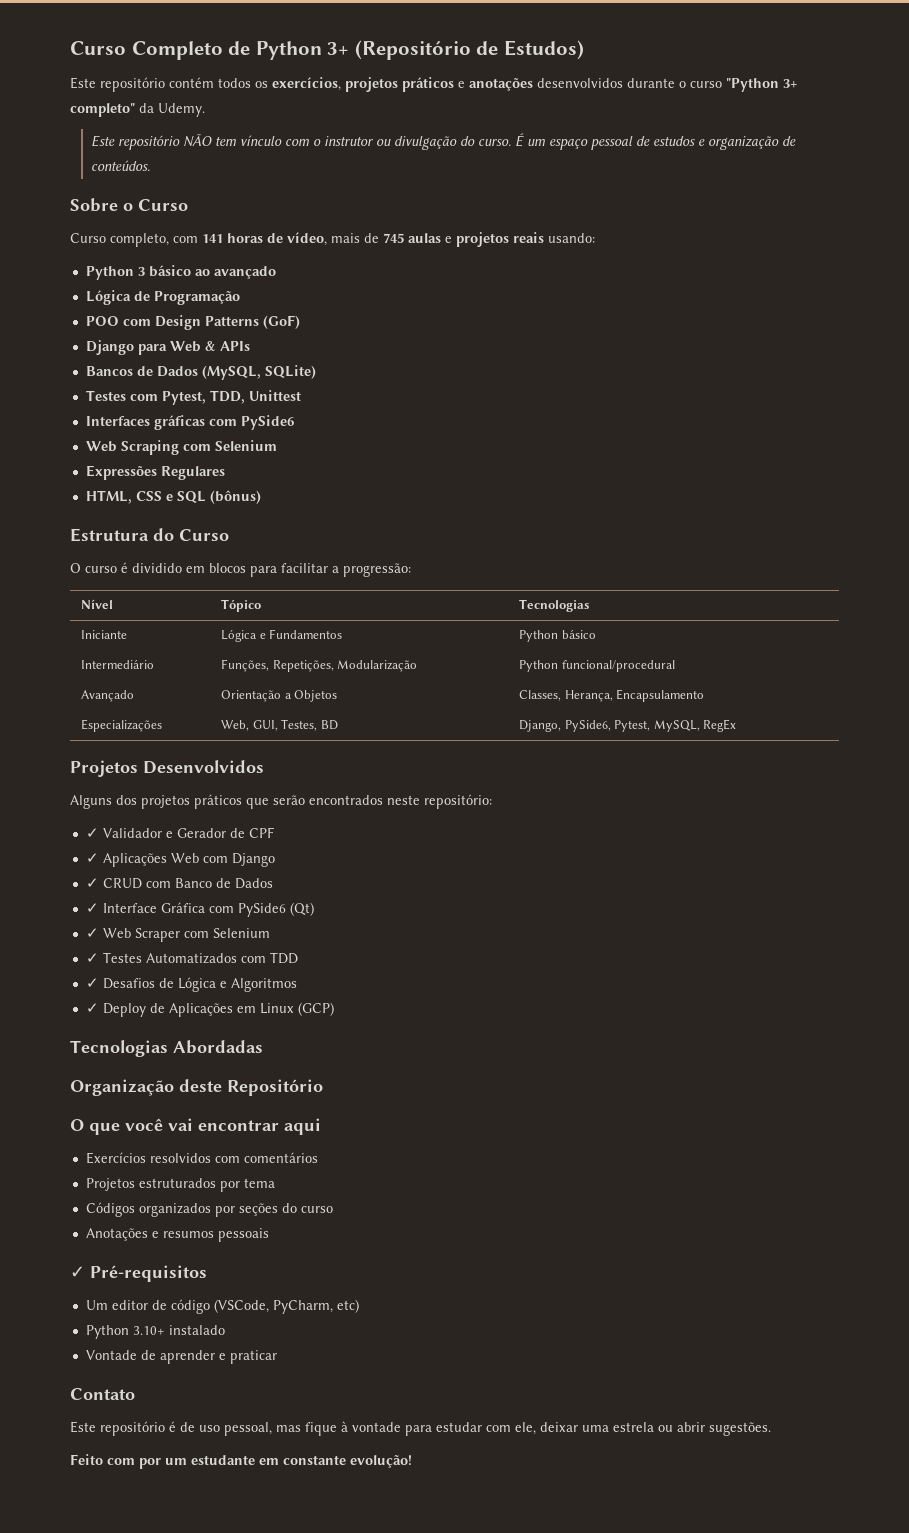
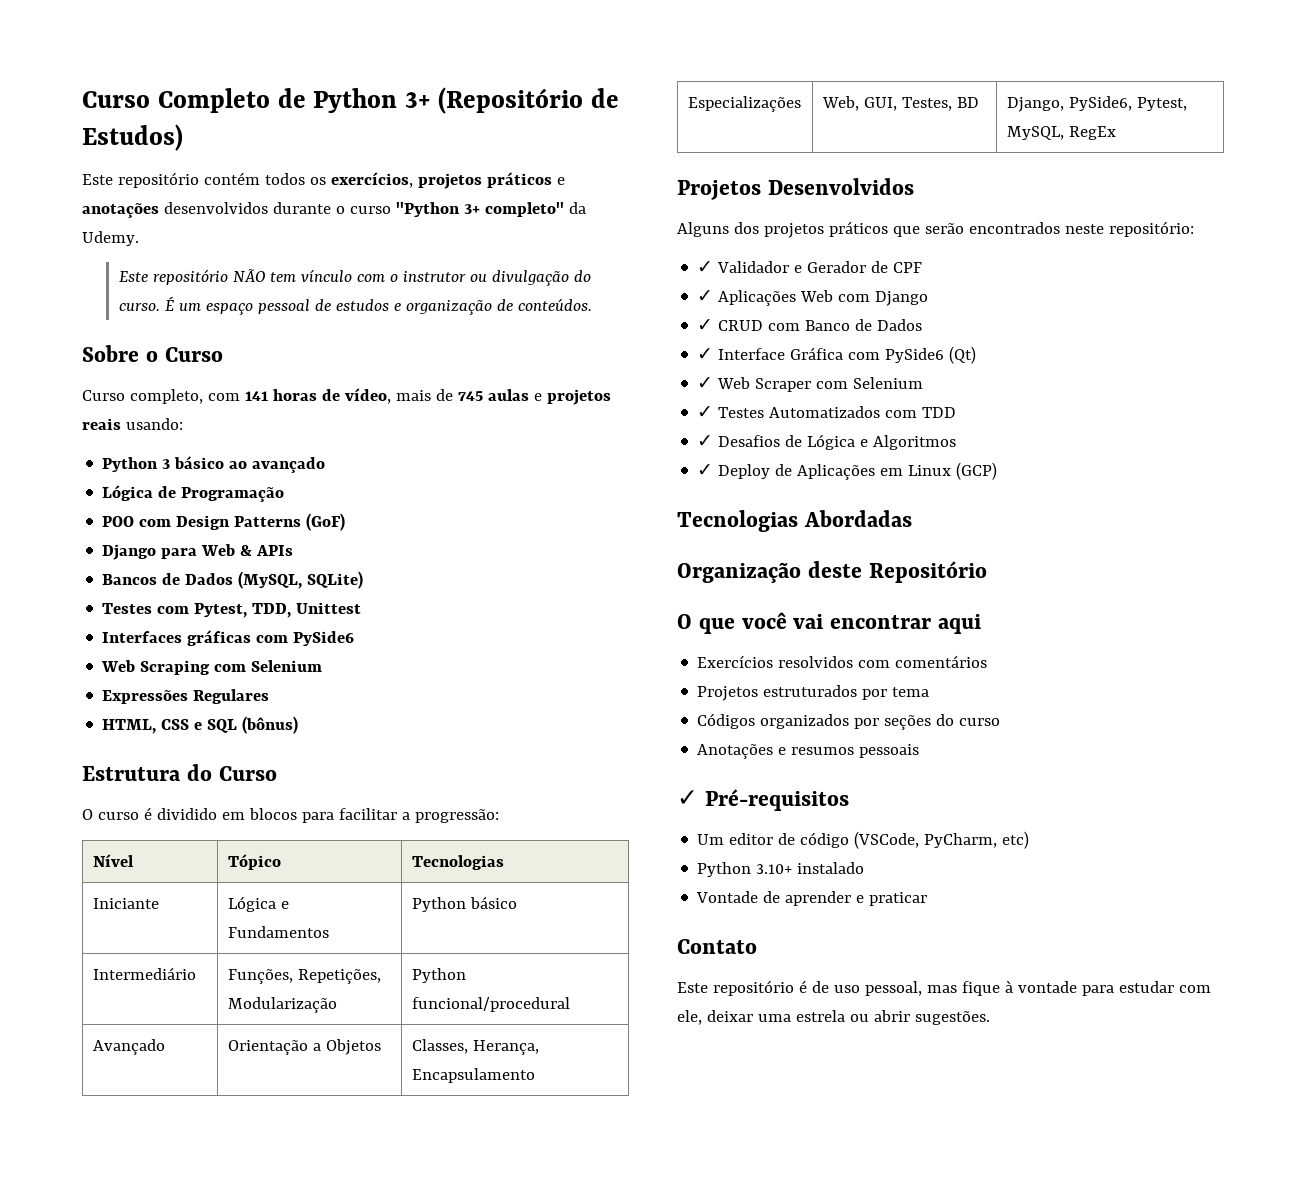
[70,1454,412,1469] // Feito com por um estudante em constante evolução! -> (990, 1018) none

